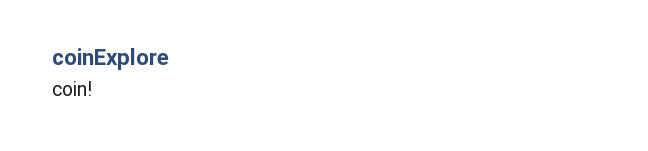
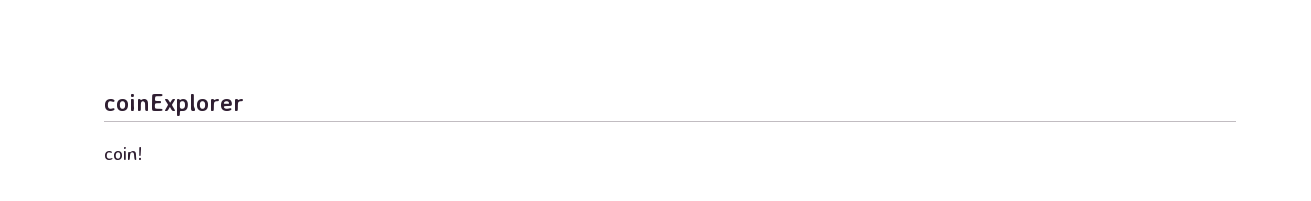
[52,48,169,70] coinExplore -> [104,94,244,116] coinExplorer

